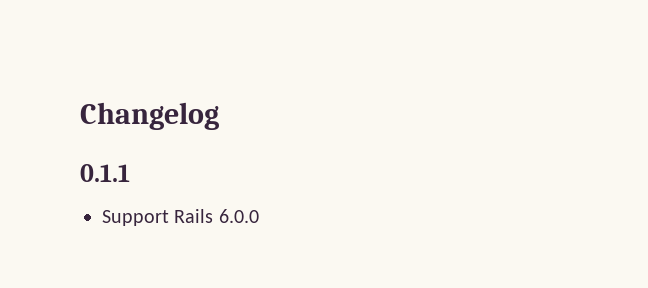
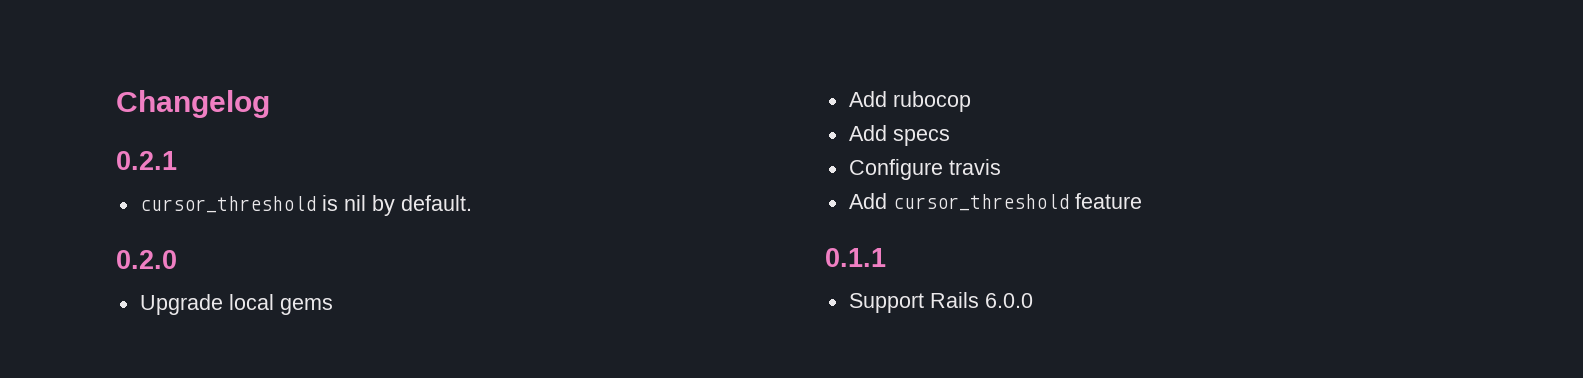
(219, 116) none -> [116,151,177,170] [139,195,472,216] [116,250,177,269] [139,294,333,315] [848,91,971,112] [848,125,950,146] [848,159,1001,180] [848,193,1142,211] // 0.2.1 // cursor_threshold is nil by default. // 0.2.0 // Upgrade local gems // Add rubocop // Add specs // Configure travis // Add cursor_threshold feature

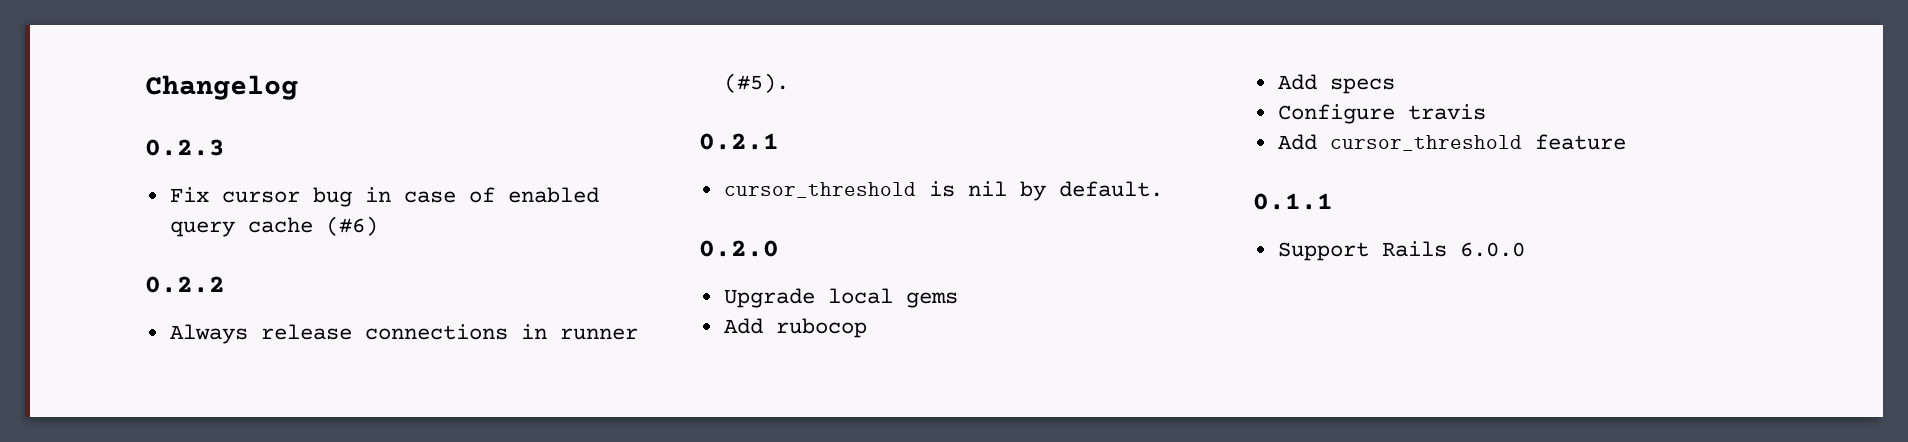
(270, 104) none -> [145,139,225,156] [169,187,599,207] [169,216,378,237] [145,276,225,293] [169,324,638,344] [723,73,789,93] // 0.2.3 // Fix cursor bug in case of enabled query cache (#6) // 0.2.2 // Always release connections in runner (#5).

